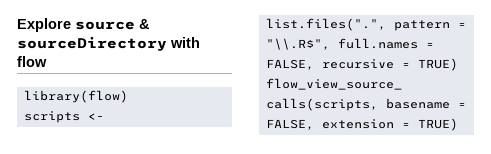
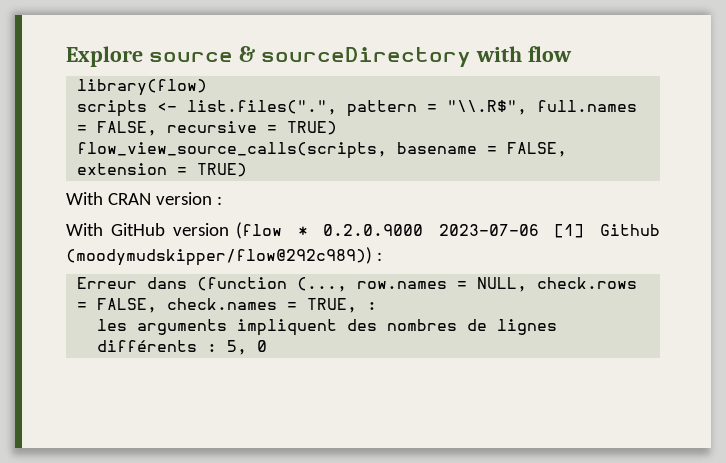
(458, 124) none -> [66,192,222,205] [66,222,660,239] [66,247,382,266] [77,277,638,292] [77,298,378,313] [97,319,558,336] [97,340,268,355] // With CRAN version : // With GitHub version (flow * 0.2.0.9000 2023-07-06 [1] Github (moodymudskipper/flow@292c989)) : // Erreur dans (function (..., row.names = NULL, check.rows = FALSE, check.names = TRUE, : // les arguments impliquent des nombres de lignes différents : 5, 0

